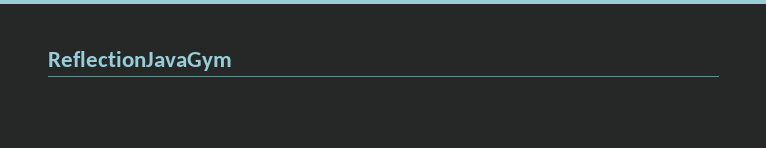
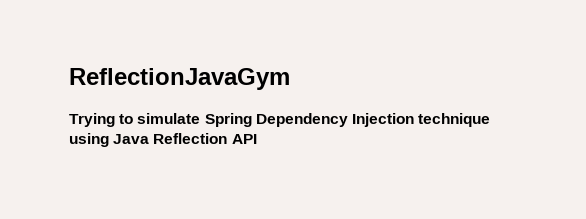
(232, 61) none -> [69,113,491,127] [69,133,257,147] // Trying to simulate Spring Dependency Injection technique using Java Reflection API

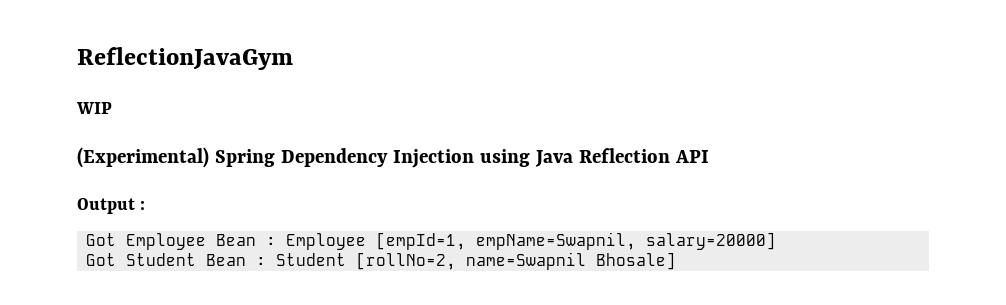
[69,113,201,127] Trying to simulate -> [76,102,112,114] [77,147,209,168] WIP // (Experimental)
[418,113,491,127] technique -> (474, 158) none
(257, 139) none -> [77,198,146,214] [86,232,777,250] [86,252,677,270] // Output : // Got Employee Bean : Employee [empId=1, empName=Swapnil, salary=20000] // Got Student Bean : Student [rollNo=2, name=Swapnil Bhosale]

